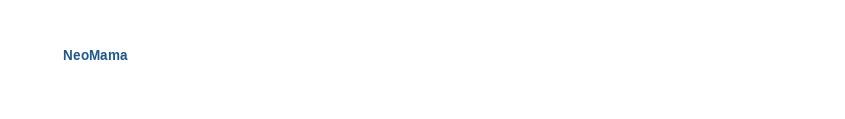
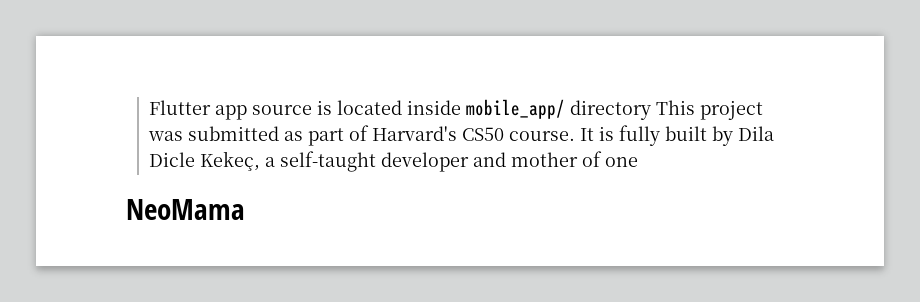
(63, 55) none -> [149,99,764,120] [148,125,775,146] [149,151,639,172] Flutter app source is located inside mobile_app/ directory This project was submitted as part of Harvard's CS50 course. It is fully built by Dila Dicle Kekeç, a self-taught developer and mother of one //

